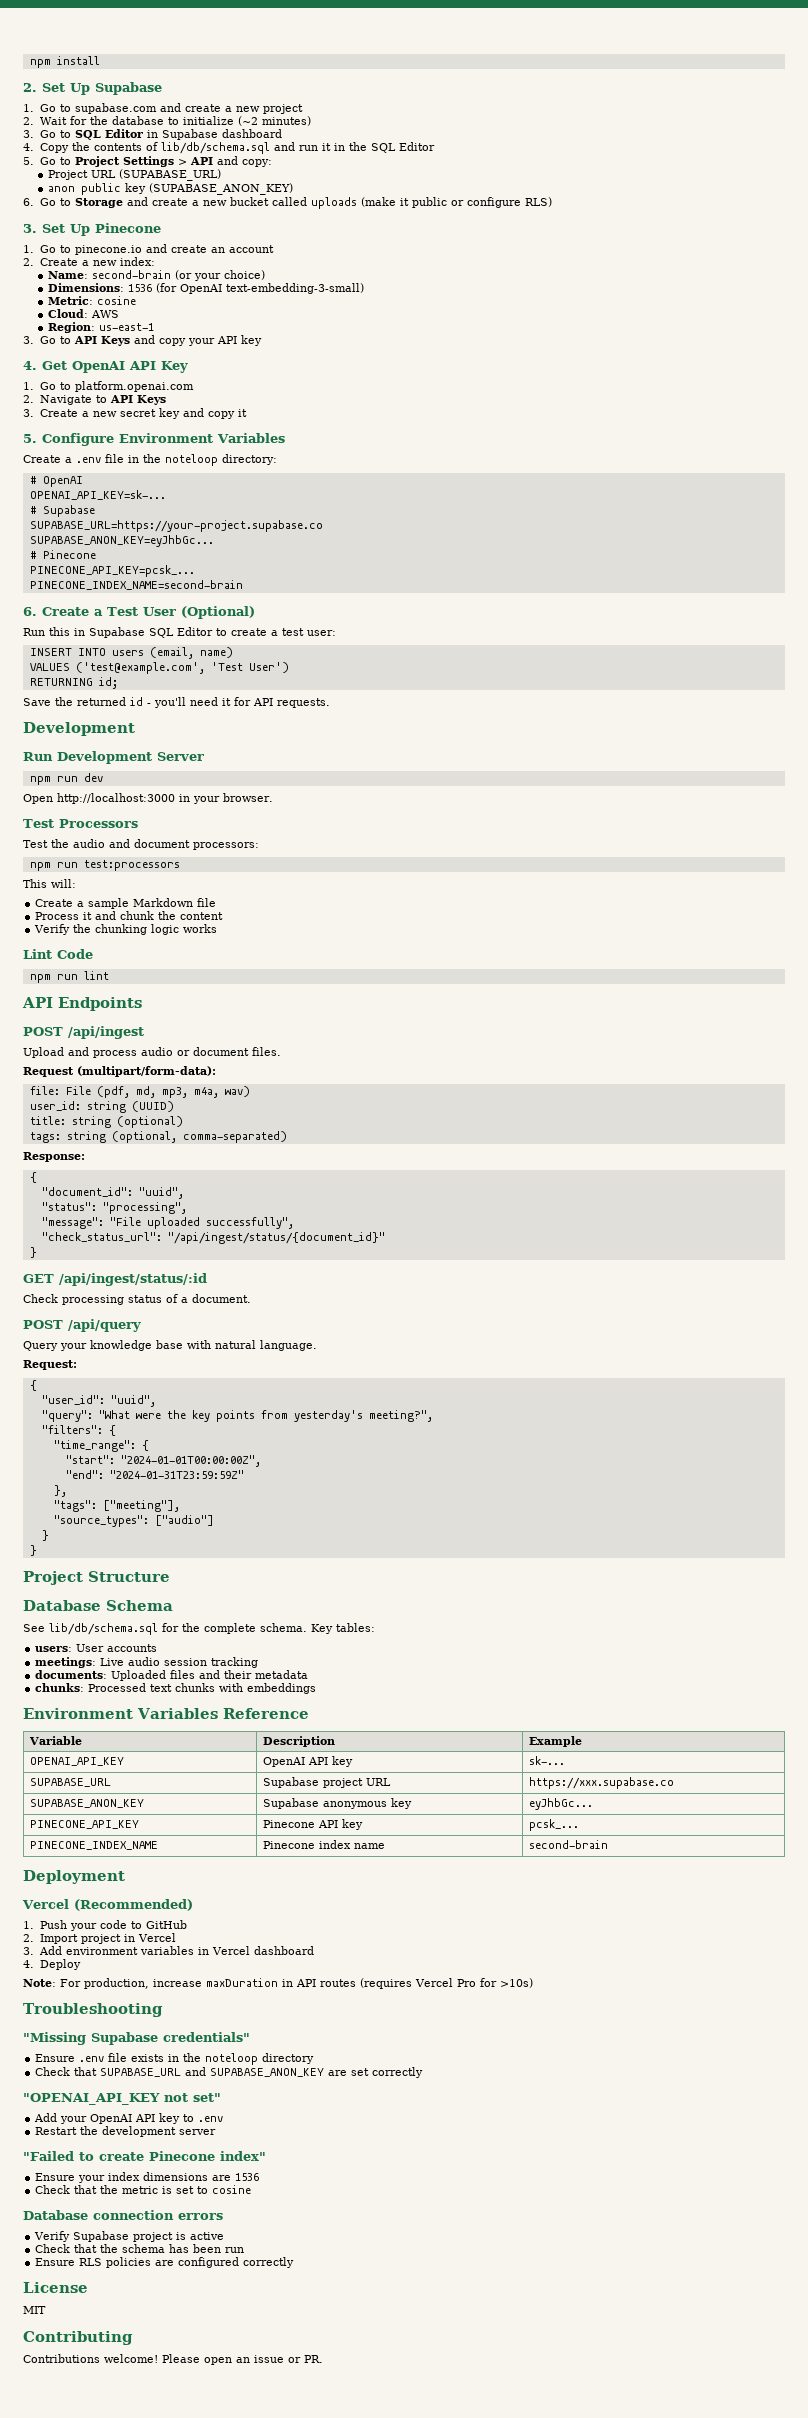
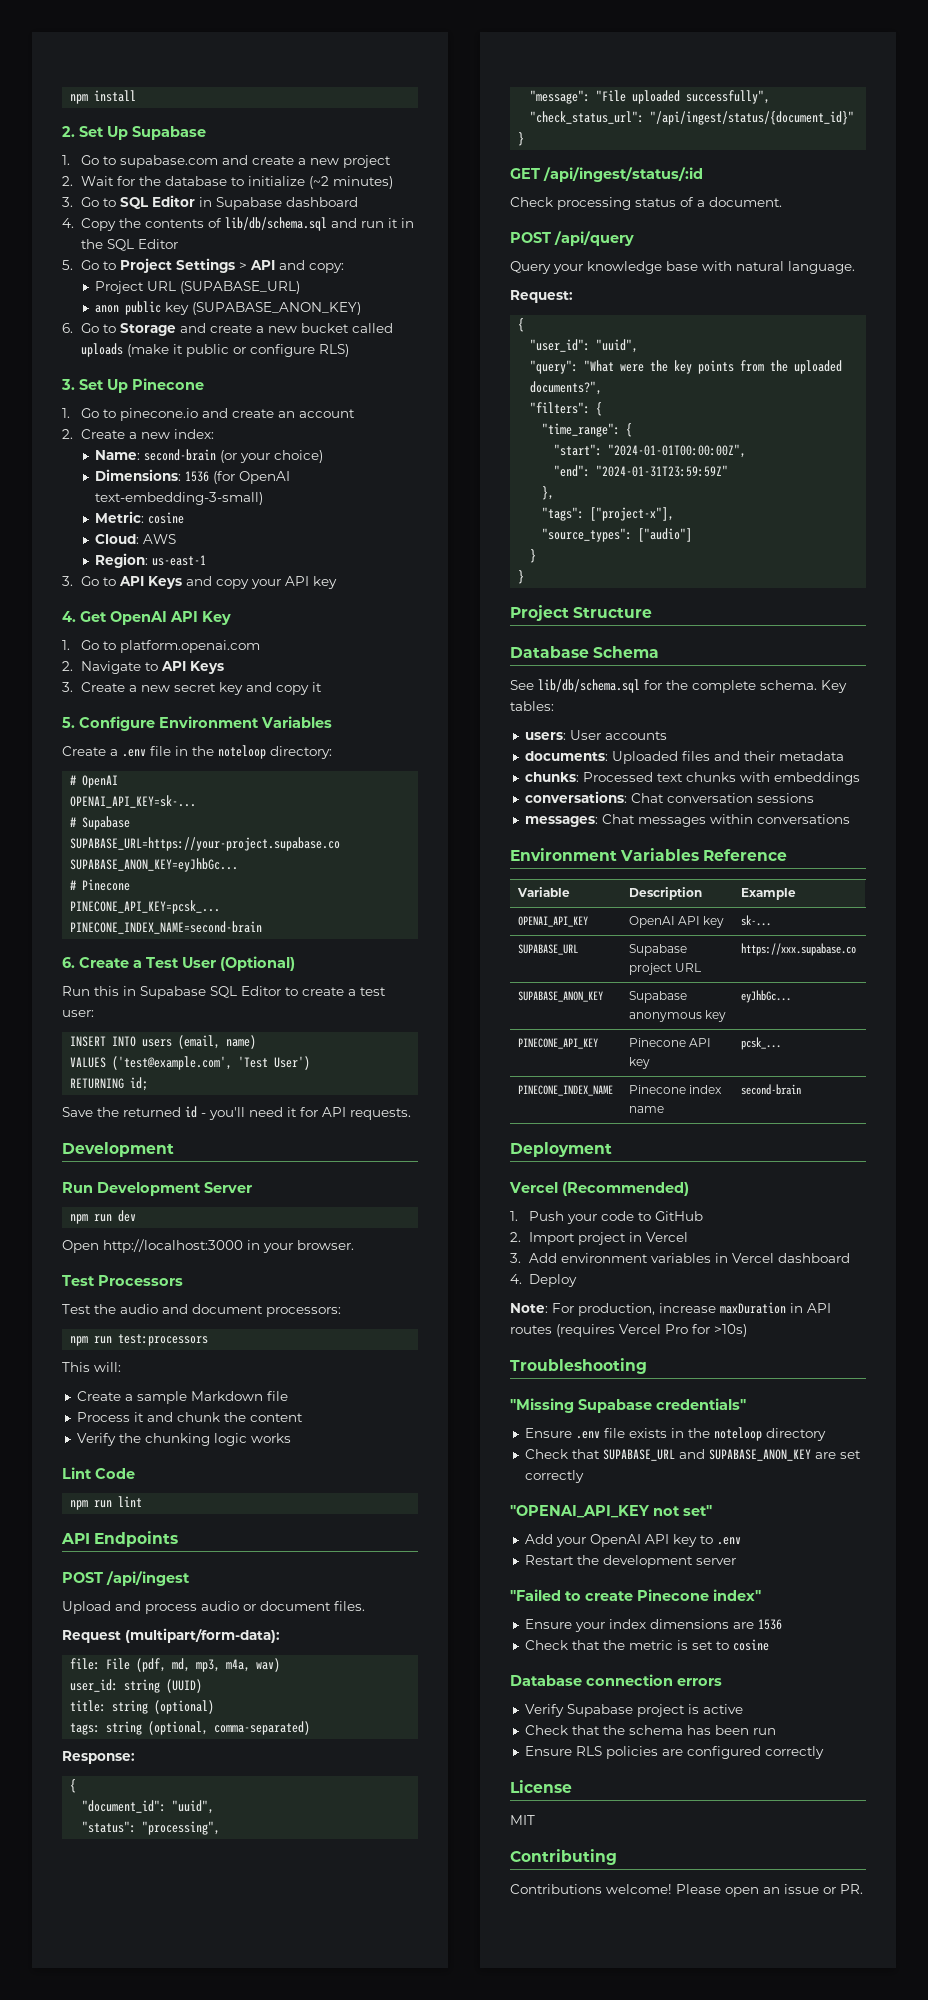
[293,1410,433,1422] yesterday's meeting?", -> [770,360,843,374] [530,381,603,395] the uploaded documents?",
[102,1500,180,1512] ["meeting"], -> [590,507,675,521] ["project-x"],
[35,1657,259,1668] // meetings: Live audio session tracking -> (667, 735) none
(317, 1688) none -> [524,791,814,803] [524,814,850,827] // conversations: Chat conversation sessions // messages: Chat messages within conversations

